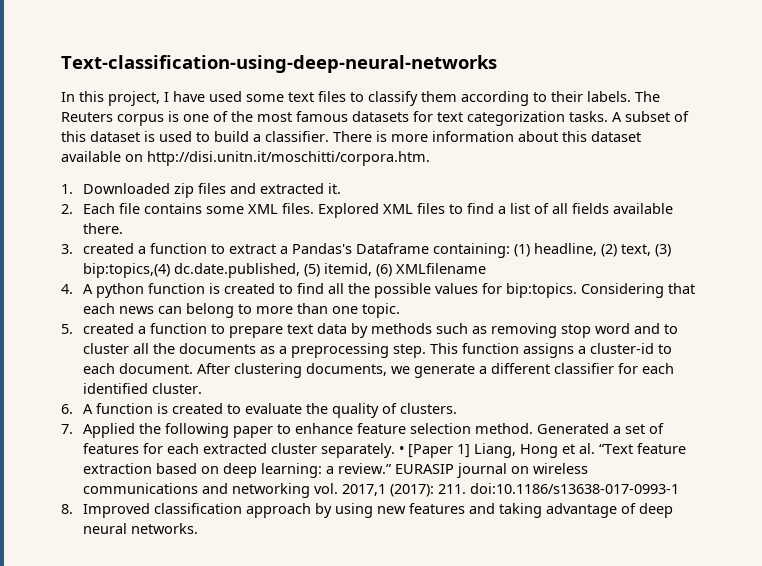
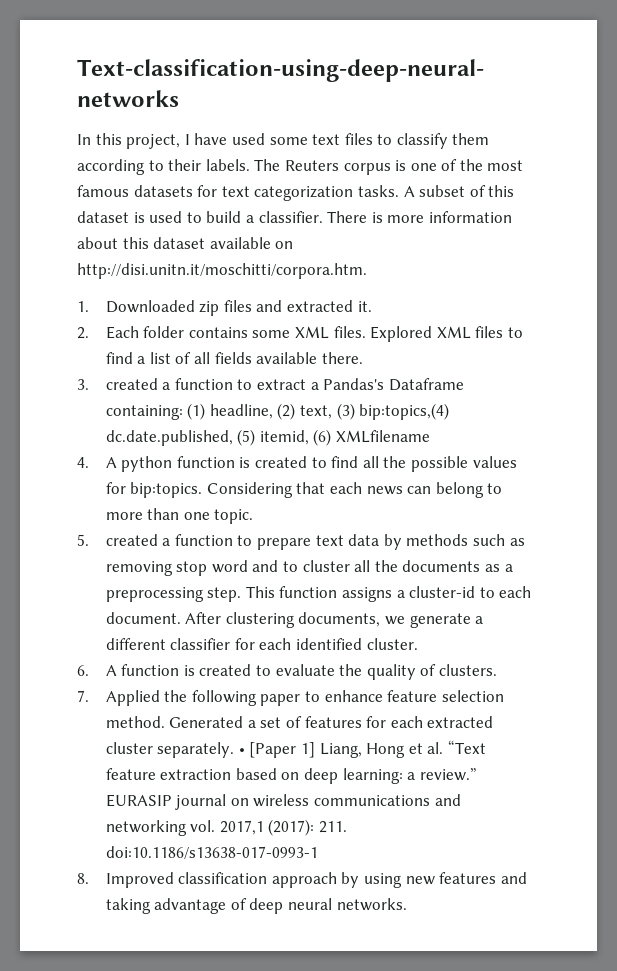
[118,203,140,214] file -> [143,326,185,338] folder

